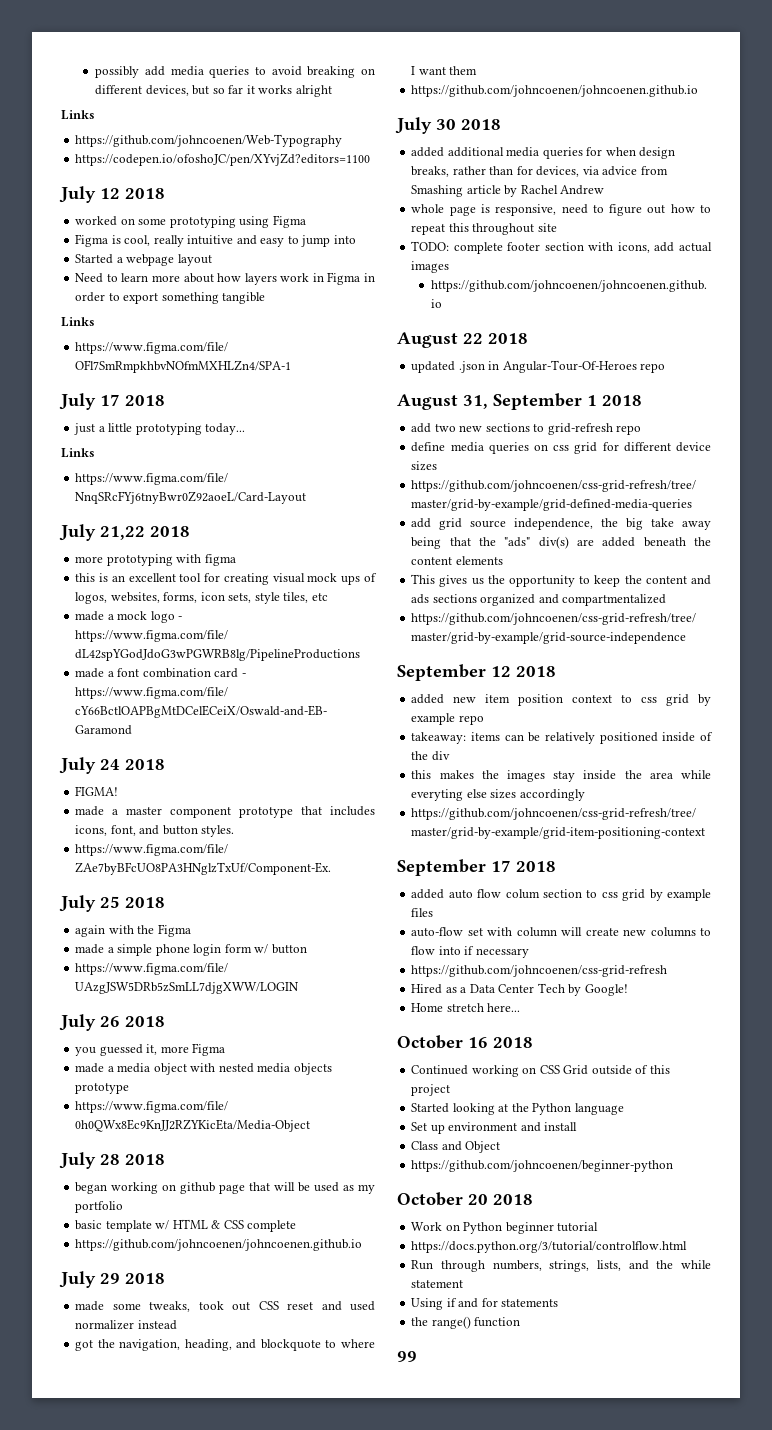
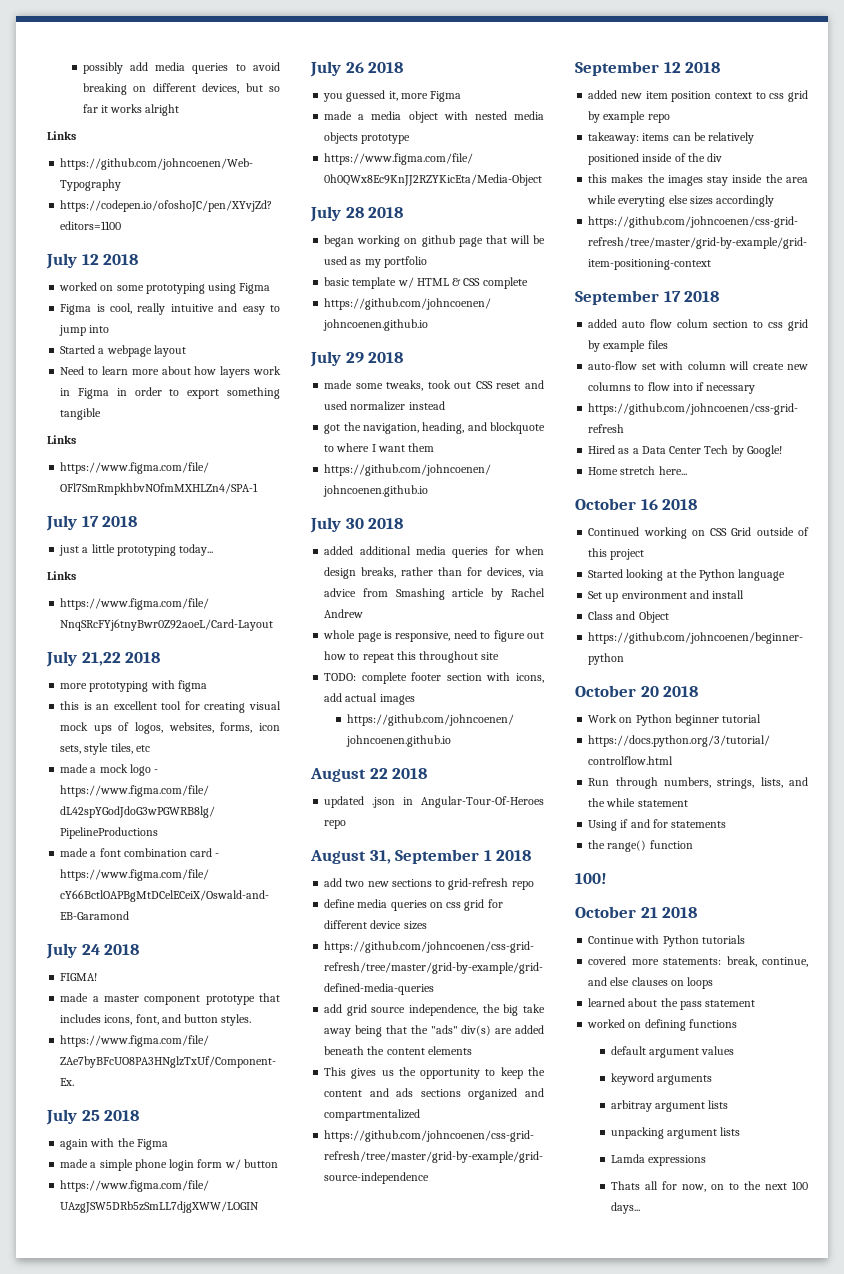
[397,1351,417,1362] 99 -> [575,873,607,884] [575,906,698,918] [588,935,745,947] [588,956,808,967] [588,977,714,989] [588,998,756,1010] [587,1019,737,1031] [610,1046,735,1058] [610,1073,712,1085] [610,1100,729,1112] [610,1127,741,1139] [610,1154,706,1166] [610,1181,808,1192] [610,1202,640,1214] 100! // October 21 2018 // Continue with Python tutorials // covered more statements: break, continue, and else clauses on loops // learned about the pass statement // worked on defining functions // default argument values // keyword arguments // arbitray argument lists // unpacking argument lists // Lamda expressions // Thats all for now, on to the next 100 days...

